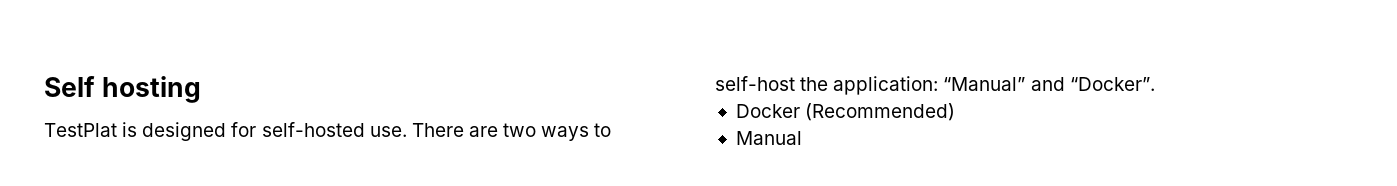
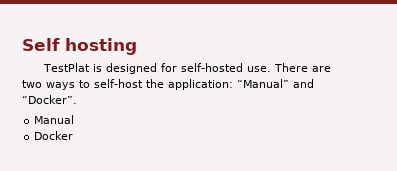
(1155, 84) none -> [34,115,75,124] // Manual
[805,103,956,121] [735,131,802,145] (Recommended) // Manual -> (74, 135) none

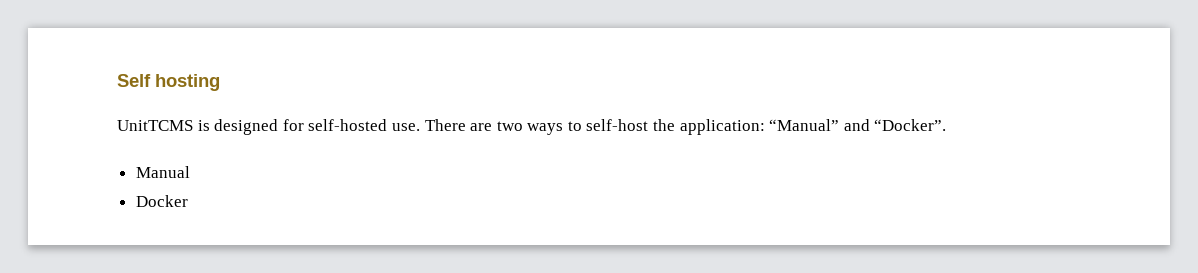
[42,63,90,72] TestPlat -> [117,120,193,131] UnitTCMS

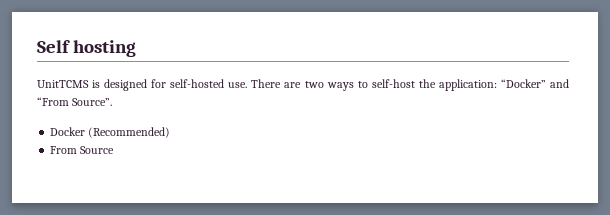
[769,119,947,131] [135,166,190,178] [135,195,188,207] “Manual” and “Docker”. // Manual // Docker -> [500,79,569,88] [37,97,113,106] [50,127,171,138] [50,146,115,154] “Docker” and “From Source”. // Docker (Recommended) // From Source

